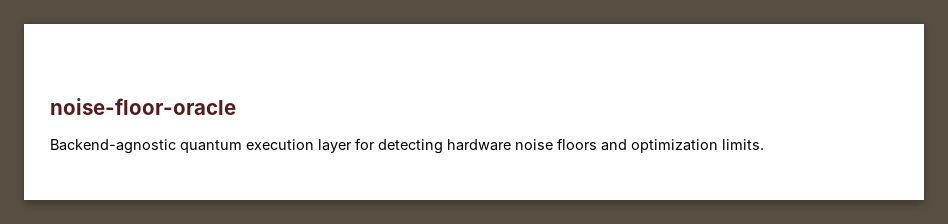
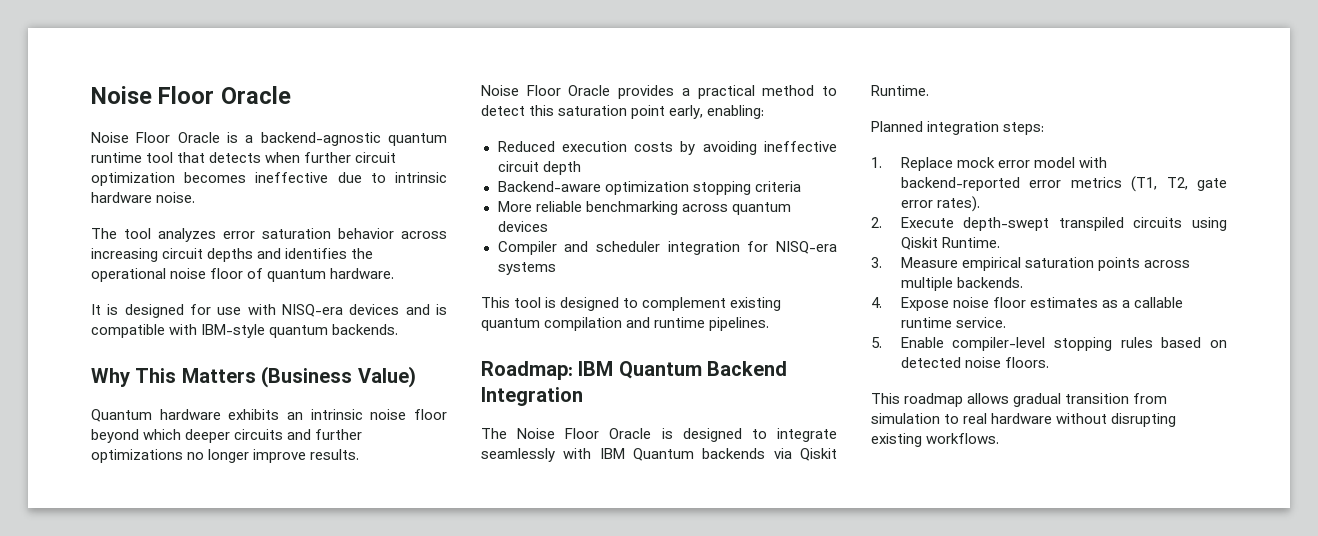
[50,98,236,115] [50,138,764,154] noise-floor-oracle // Backend-agnostic quantum execution layer for detecting hardware noise floors and optimization limits. -> [91,86,291,104] [91,132,447,146] [91,152,397,163] [91,172,447,186] [91,192,196,203] [91,228,447,242] [91,248,374,262] [91,268,395,282] [91,304,447,318] [91,324,399,338] [91,366,416,388] [91,409,447,422] [91,429,363,443] [91,449,360,463] [481,85,837,99] [481,105,765,119] [497,141,837,155] [497,161,581,175] [497,181,801,195] [497,201,791,215] [497,221,548,232] [497,241,837,255] [497,262,556,275] [481,297,782,311] [481,317,770,331] [481,361,788,380] [481,387,583,406] [481,428,837,442] [481,448,837,462] [871,85,929,96] [871,121,1045,135] [871,157,1107,171] [900,176,1227,192] [900,196,980,212] [871,217,1227,231] [900,237,1000,250] [871,257,1190,271] [900,277,1023,291] [871,297,1184,311] [900,317,1006,328] [871,337,1227,351] [900,357,1049,368] [871,393,1168,407] [871,413,1177,427] [871,433,1000,447] Noise Floor Oracle // Noise Floor Oracle is a backend-agnostic quantum runtime tool that detects when further circuit optimization becomes ineffective due to intrinsic hardware noise. // The tool analyzes error saturation behavior across increasing circuit depths and identifies the operational noise floor of quantum hardware. // It is designed for use with NISQ-era devices and is compatible with IBM-style quantum backends. // Why This Matters (Business Value) // Quantum hardware exhibits an intrinsic noise floor beyond which deeper circuits and further optimizations no longer improve results. // Noise Floor Oracle provides a practical method to detect this saturation point early, enabling: // Reduced execution costs by avoiding ineffective circuit depth // Backend-aware optimization stopping criteria // More reliable benchmarking across quantum devices // Compiler and scheduler integration for NISQ-era systems // This tool is designed to complement existing quantum compilation and runtime pipelines. // Roadmap: IBM Quantum Backend Integration // The Noise Floor Oracle is designed to integrate seamlessly with IBM Quantum backends via Qiskit Runtime. // Planned integration steps: // 1. Replace mock error model with backend-reported error metrics (T1, T2, gate error rates). // 2. Execute depth-swept transpiled circuits using Qiskit Runtime. // 3. Measure empirical saturation points across multiple backends. // 4. Expose noise floor estimates as a callable runtime service. // 5. Enable compiler-level stopping rules based on detected noise floors. // This roadmap allows gradual transition from simulation to real hardware without disrupting existing workflows.

